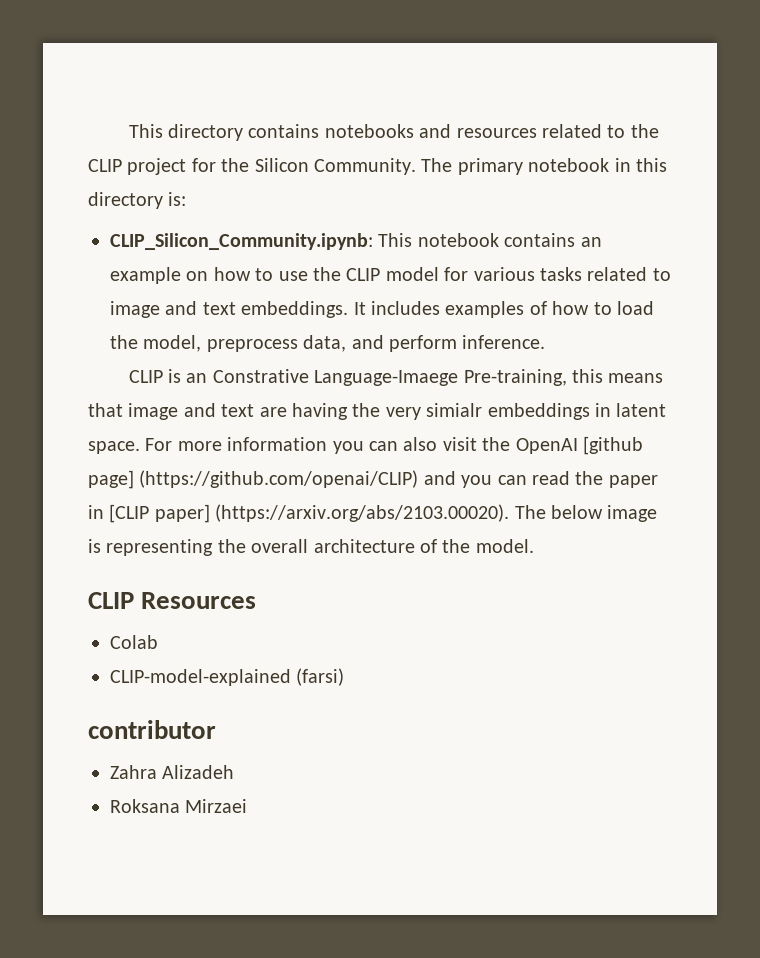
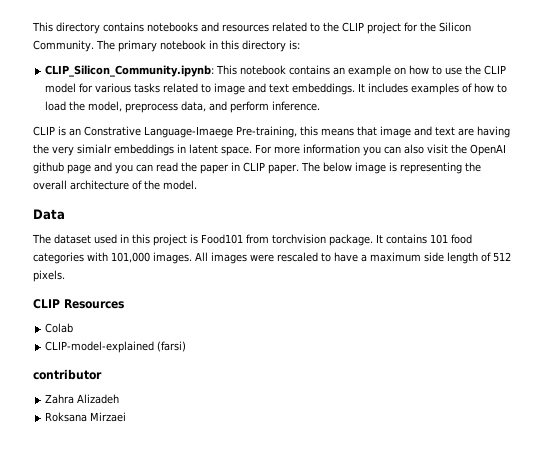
[582,436,643,455] [88,470,419,489] [github page] (https://github.com/openai/CLIP) -> [33,162,91,174] github page
[109,504,510,523] [CLIP paper] (https://arxiv.org/abs/2103.00020). -> [243,162,299,174] CLIP paper.
(534, 546) none -> [33,209,65,220] [32,234,472,246] [33,252,511,264] [33,270,65,282] // Data // The dataset used in this project is Food101 from torchvision package. It contains 101 food categories with 101,000 images. All images were rescaled to have a maximum side length of 512 pixels.

